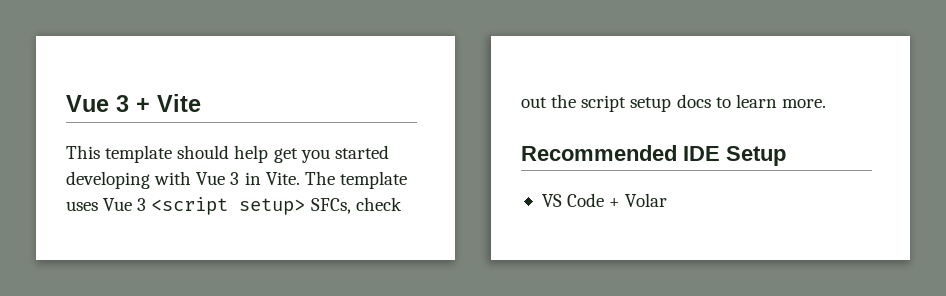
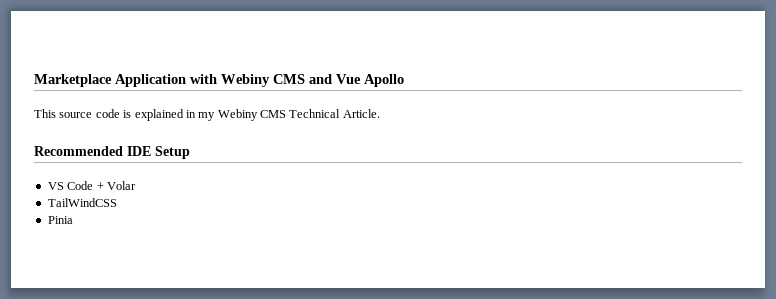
[66,94,201,112] [66,145,389,163] [66,171,407,189] [66,197,402,215] [521,94,826,112] Vue 3 + Vite // This template should help get you started developing with Vue 3 in Vite. The template uses Vue 3 <script setup> SFCs, check out the script setup docs to learn more. -> [34,74,404,87] [34,109,380,121] Marketplace Application with Webiny CMS and Vue Apollo // This source code is explained in my Webiny CMS Technical Article.
(668, 200) none -> [47,198,117,207] [47,216,73,224] // TailWindCSS // Pinia

